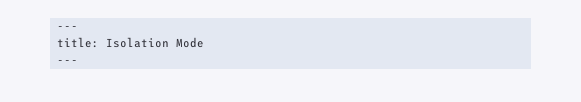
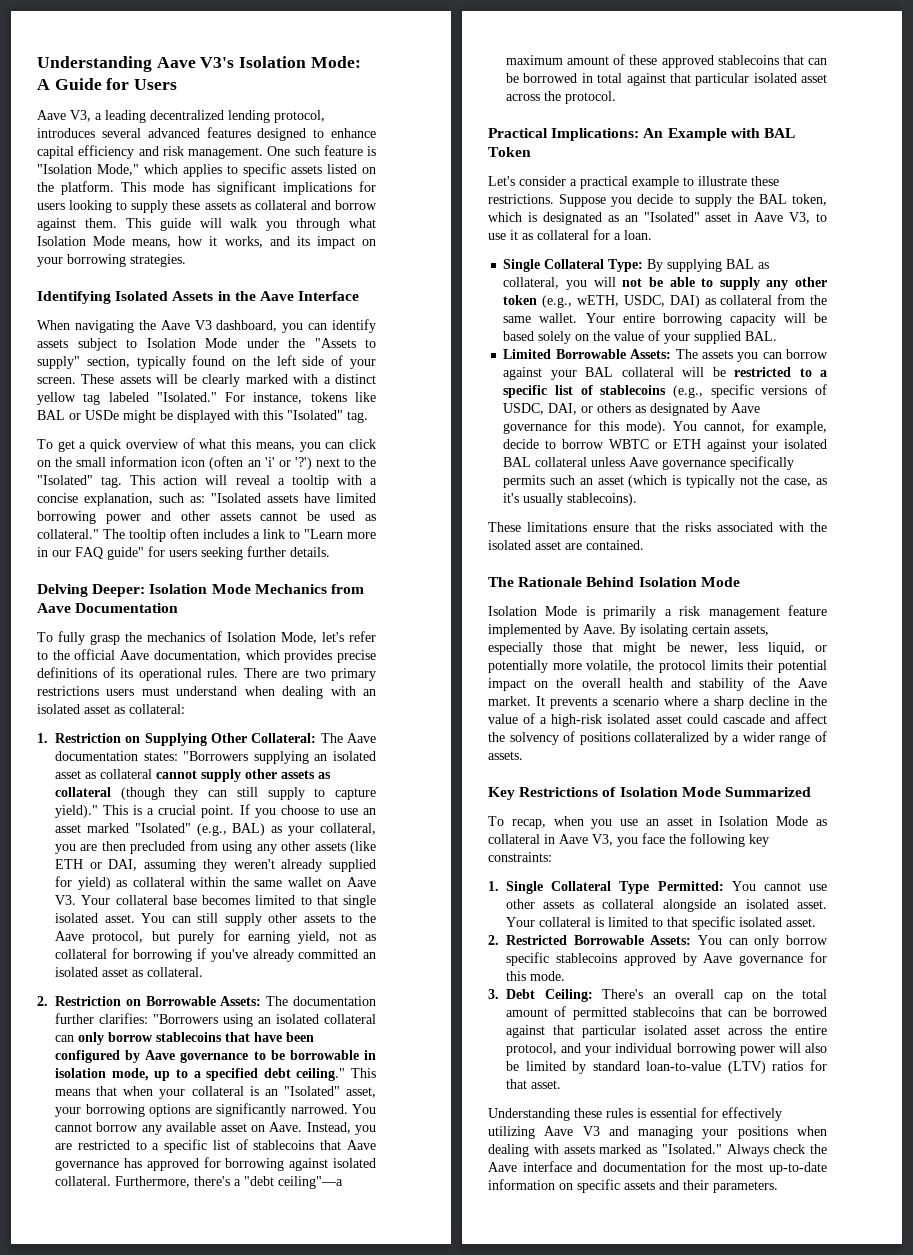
[56,26,78,30] [56,37,204,48] [56,60,78,64] --- // title: Isolation Mode // --- -> [37,56,361,72] [37,78,178,90] [37,110,325,123] [37,127,376,141] [37,145,376,159] [37,163,376,177] [37,181,376,195] [37,200,377,213] [37,218,376,231] [37,236,376,249] [37,254,186,267] [37,291,360,304] [37,319,376,333] [37,338,376,351] [37,355,376,369] [37,374,377,387] [37,392,376,405] [37,410,368,423] [37,438,377,452] [37,456,376,470] [37,475,377,488] [37,493,376,506] [37,511,376,524] [37,528,376,542] [37,546,330,560] [37,584,364,597] [37,603,179,613] [37,631,376,645] [37,649,376,663] [37,667,376,681] [37,686,376,699] [37,704,185,714] [37,733,376,746] [55,751,376,764] [55,769,331,782] [55,787,377,800] [55,804,376,818] [55,823,376,836] [55,840,377,854] [55,859,377,872] [55,876,376,890] [55,895,376,908] [55,913,376,926] [55,930,376,944] [55,948,376,962] [55,967,203,977] [37,996,376,1006] [55,1013,376,1027] [55,1032,314,1045] [55,1050,376,1063] [55,1068,376,1081] [55,1086,376,1099] [55,1103,376,1117] [55,1122,376,1135] [55,1139,376,1153] [55,1157,376,1171] [55,1176,343,1189] [506,54,827,68] [506,73,827,86] [506,91,616,104] [488,128,795,141] [488,147,531,157] [488,176,779,189] [488,194,827,207] [488,212,827,225] [488,229,652,240] [503,259,770,272] [503,277,827,290] [503,294,827,308] [503,313,827,326] [503,330,778,344] [503,349,828,362] [503,367,827,380] [503,384,827,398] [503,403,761,416] [503,420,827,434] [503,439,827,452] [503,456,795,470] [503,475,827,488] [503,493,638,506] [488,522,827,532] [488,540,644,550] [488,577,740,587] [488,605,827,619] [488,624,769,637] [488,642,827,655] [488,660,827,673] [488,677,827,691] [488,696,827,709] [488,713,827,727] [488,731,827,745] [488,751,523,760] [488,787,811,800] [488,816,827,829] [488,833,769,847] [488,852,552,862] [488,881,827,894] [506,899,827,912] [506,916,816,930] [488,935,828,948] [506,952,827,966] [506,971,565,981] [488,989,827,1002] [506,1006,827,1020] [506,1025,827,1038] [506,1043,827,1056] [506,1060,827,1074] [506,1079,561,1089] [488,1107,782,1121] [488,1126,827,1139] [488,1144,827,1157] [488,1161,827,1175] [488,1179,778,1193] Understanding Aave V3's Isolation Mode: A Guide for Users // Aave V3, a leading decentralized lending protocol, introduces several advanced features designed to enhance capital efficiency and risk management. One such feature is "Isolation Mode," which applies to specific assets listed on the platform. This mode has significant implications for users looking to supply these assets as collateral and borrow against them. This guide will walk you through what Isolation Mode means, how it works, and its impact on your borrowing strategies. // Identifying Isolated Assets in the Aave Interface // When navigating the Aave V3 dashboard, you can identify assets subject to Isolation Mode under the "Assets to supply" section, typically found on the left side of your screen. These assets will be clearly marked with a distinct yellow tag labeled "Isolated." For instance, tokens like BAL or USDe might be displayed with this "Isolated" tag. // To get a quick overview of what this means, you can click on the small information icon (often an 'i' or '?') next to the "Isolated" tag. This action will reveal a tooltip with a concise explanation, such as: "Isolated assets have limited borrowing power and other assets cannot be used as collateral." The tooltip often includes a link to "Learn more in our FAQ guide" for users seeking further details. // Delving Deeper: Isolation Mode Mechanics from Aave Documentation // To fully grasp the mechanics of Isolation Mode, let's refer to the official Aave documentation, which provides precise definitions of its operational rules. There are two primary restrictions users must understand when dealing with an isolated asset as collateral: // 1. Restriction on Supplying Other Collateral: The Aave documentation states: "Borrowers supplying an isolated asset as collateral cannot supply other assets as collateral (though they can still supply to capture yield)." This is a crucial point. If you choose to use an asset marked "Isolated" (e.g., BAL) as your collateral, you are then precluded from using any other assets (like ETH or DAI, assuming they weren't already supplied for yield) as collateral within the same wallet on Aave V3. Your collateral base becomes limited to that single isolated asset. You can still supply other assets to the Aave protocol, but purely for earning yield, not as collateral for borrowing if you've already committed an isolated asset as collateral. // 2. Restriction on Borrowable Assets: The documentation further clarifies: "Borrowers using an isolated collateral can only borrow stablecoins that have been configured by Aave governance to be borrowable in isolation mode, up to a specified debt ceiling." This means that when your collateral is an "Isolated" asset, your borrowing options are significantly narrowed. You cannot borrow any available asset on Aave. Instead, you are restricted to a specific list of stablecoins that Aave governance has approved for borrowing against isolated collateral. Furthermore, there's a "debt ceiling"—a maximum amount of these approved stablecoins that can be borrowed in total against that particular isolated asset across the protocol. // Practical Implications: An Example with BAL Token // Let's consider a practical example to illustrate these restrictions. Suppose you decide to supply the BAL token, which is designated as an "Isolated" asset in Aave V3, to use it as collateral for a loan. // Single Collateral Type: By supplying BAL as collateral, you will not be able to supply any other token (e.g., wETH, USDC, DAI) as collateral from the same wallet. Your entire borrowing capacity will be based solely on the value of your supplied BAL. // Limited Borrowable Assets: The assets you can borrow against your BAL collateral will be restricted to a specific list of stablecoins (e.g., specific versions of USDC, DAI, or others as designated by Aave governance for this mode). You cannot, for example, decide to borrow WBTC or ETH against your isolated BAL collateral unless Aave governance specifically permits such an asset (which is typically not the case, as it's usually stablecoins). // These limitations ensure that the risks associated with the isolated asset are contained. // The Rationale Behind Isolation Mode // Isolation Mode is primarily a risk management feature implemented by Aave. By isolating certain assets, especially those that might be newer, less liquid, or potentially more volatile, the protocol limits their potential impact on the overall health and stability of the Aave market. It prevents a scenario where a sharp decline in the value of a high-risk isolated asset could cascade and affect the solvency of positions collateralized by a wider range of assets. // Key Restrictions of Isolation Mode Summarized // To recap, when you use an asset in Isolation Mode as collateral in Aave V3, you face the following key constraints: // 1. Single Collateral Type Permitted: You cannot use other assets as collateral alongside an isolated asset. Your collateral is limited to that specific isolated asset. // 2. Restricted Borrowable Assets: You can only borrow specific stablecoins approved by Aave governance for this mode. // 3. Debt Ceiling: There's an overall cap on the total amount of permitted stablecoins that can be borrowed against that particular isolated asset across the entire protocol, and your individual borrowing power will also be limited by standard loan-to-value (LTV) ratios for that asset. // Understanding these rules is essential for effectively utilizing Aave V3 and managing your positions when dealing with assets marked as "Isolated." Always check the Aave interface and documentation for the most up-to-date information on specific assets and their parameters.

